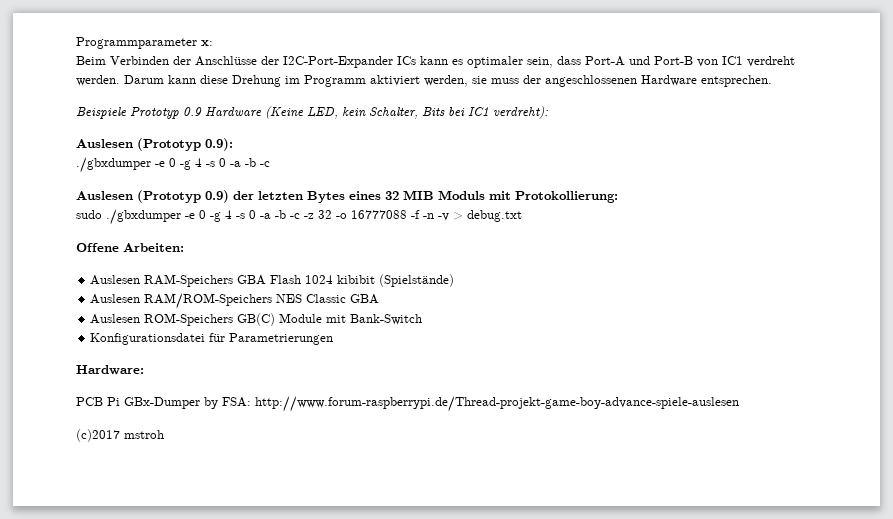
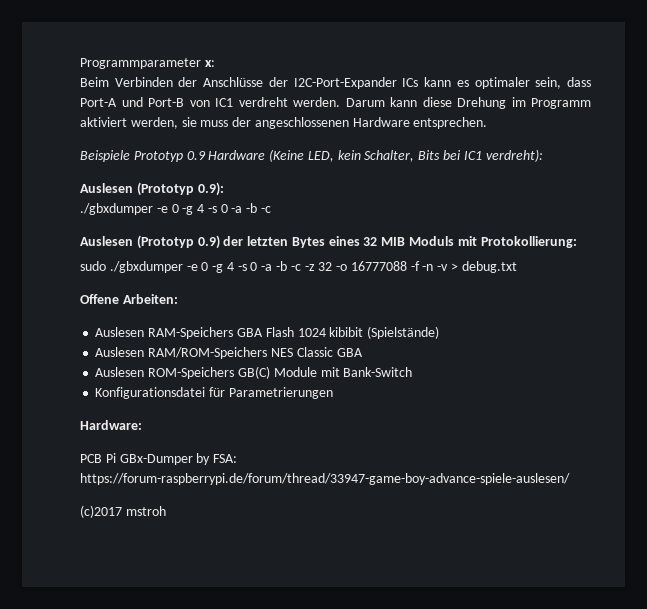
[255,396,739,412] http://www.forum-raspberrypi.de/Thread-projekt-game-boy-advance-spiele-auslesen -> [80,473,570,485] https://forum-raspberrypi.de/forum/thread/33947-game-boy-advance-spiele-auslesen/

